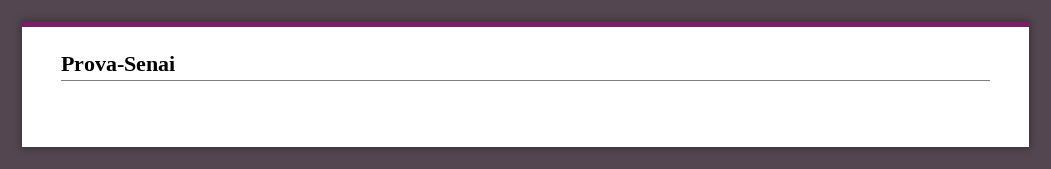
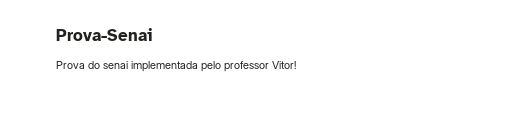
(175, 63) none -> [56,61,296,72] // Prova do senai implementada pelo professor Vitor!

